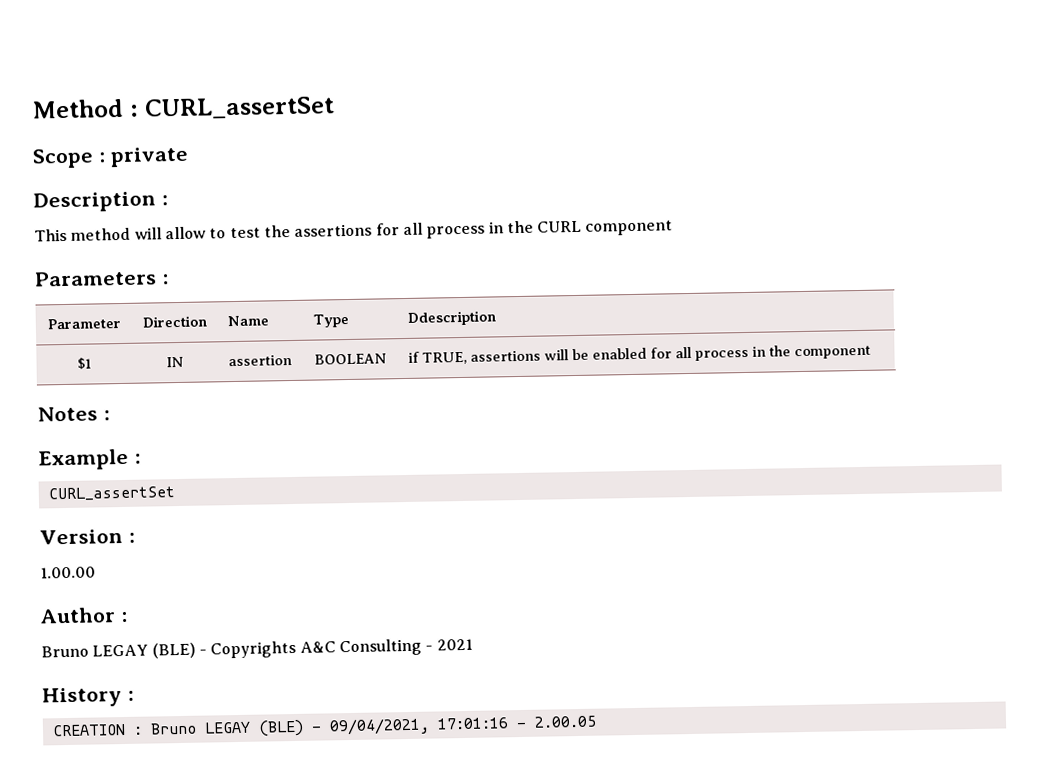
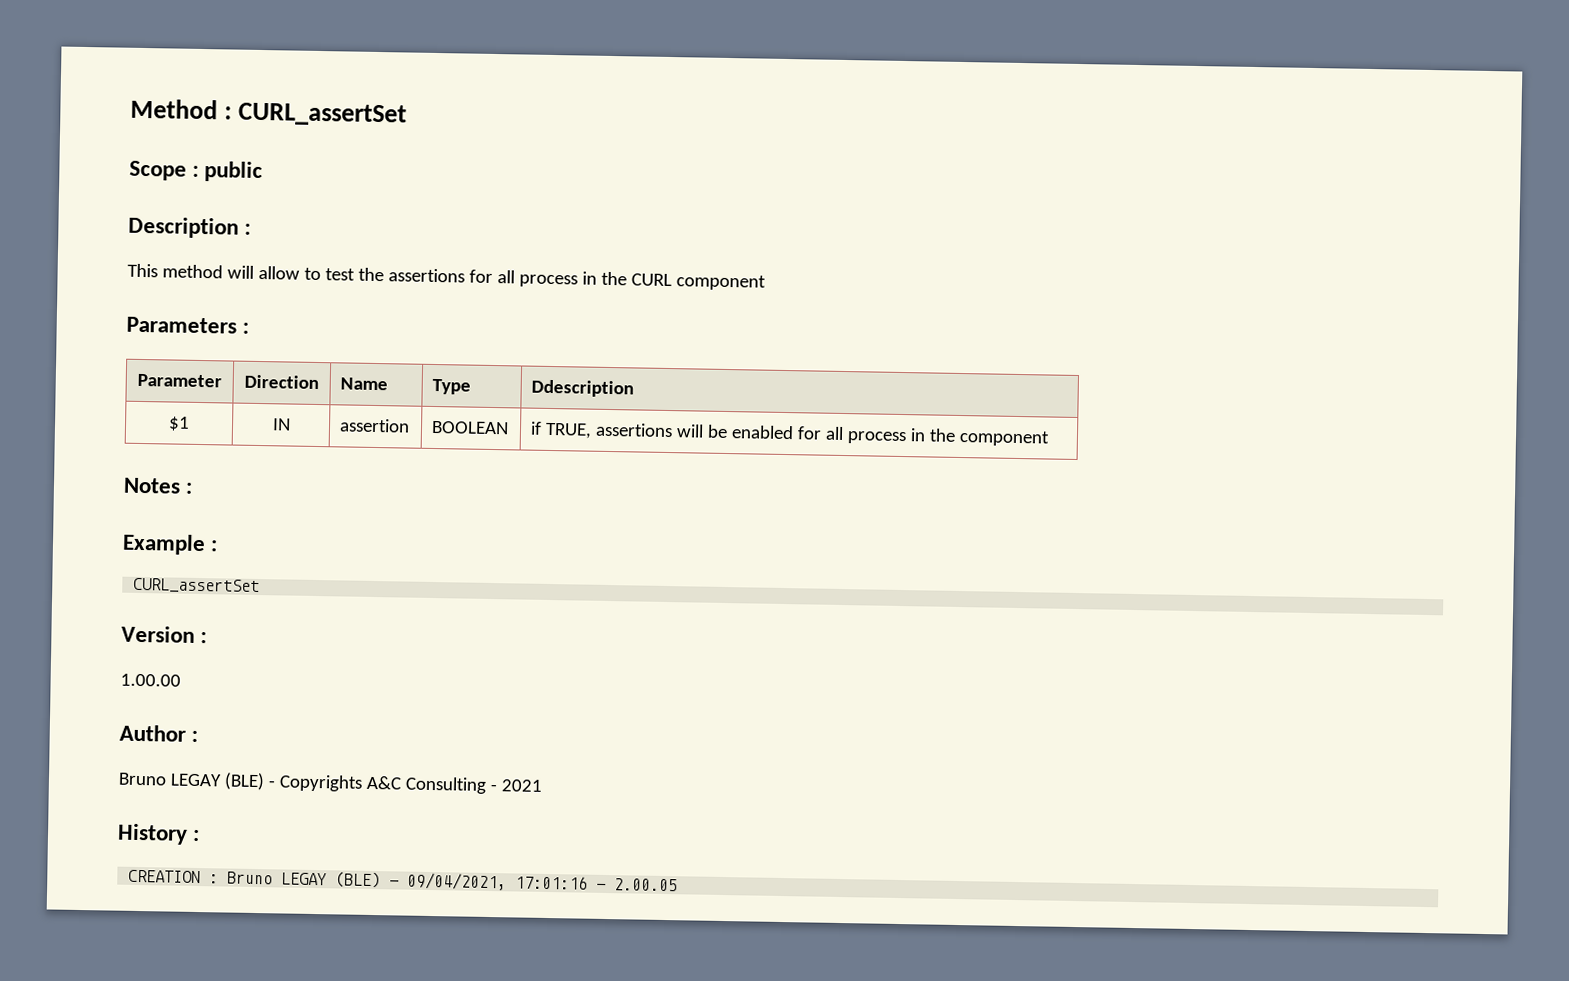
[109,146,189,168] private -> [204,161,264,183] public

